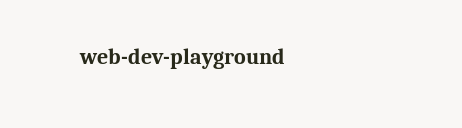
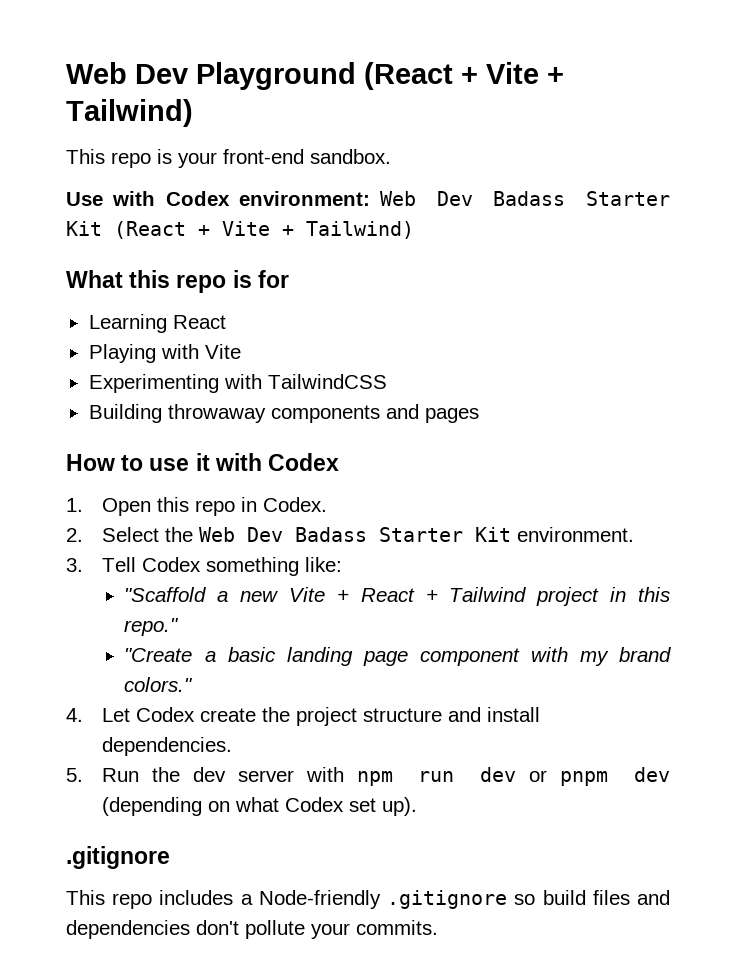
[79,48,285,69] web-dev-playground -> [66,62,564,90] [66,99,193,127] [66,149,391,168] [66,191,670,206] [66,221,414,239] [66,270,289,293] [88,314,226,333] [88,344,241,363] [88,374,387,393] [88,404,479,423] [66,453,340,471] [66,497,327,516] [66,527,634,542] [66,557,342,576] [124,587,670,606] [124,618,180,636] [124,647,672,666] [124,677,194,692] [66,707,540,726] [101,737,232,756] [66,767,671,786] [101,797,417,816] [66,846,170,869] [66,890,670,909] [66,920,438,939] Web Dev Playground (React + Vite + Tailwind) // This repo is your front-end sandbox. // Use with Codex environment: Web Dev Badass Starter Kit (React + Vite + Tailwind) // What this repo is for // Learning React // Playing with Vite // Experimenting with TailwindCSS // Building throwaway components and pages // How to use it with Codex // 1. Open this repo in Codex. // 2. Select the Web Dev Badass Starter Kit environment. // 3. Tell Codex something like: // "Scaffold a new Vite + React + Tailwind project in this repo." // "Create a basic landing page component with my brand colors." // 4. Let Codex create the project structure and install dependencies. // 5. Run the dev server with npm run dev or pnpm dev (depending on what Codex set up). // .gitignore // This repo includes a Node-friendly .gitignore so build files and dependencies don't pollute your commits.

